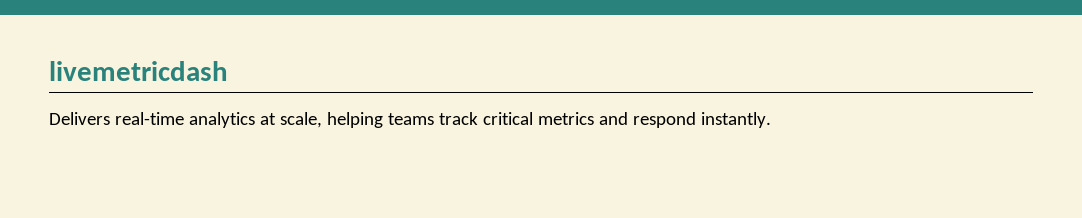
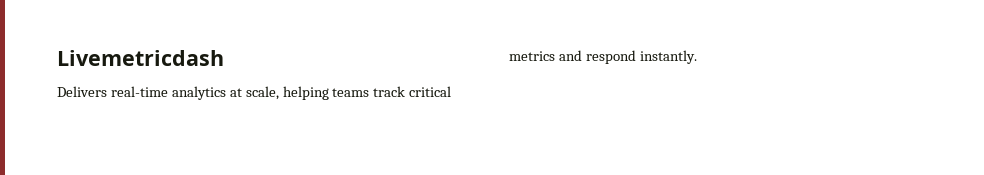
[49,61,228,81] livemetricdash -> [57,50,224,66] Livemetricdash

